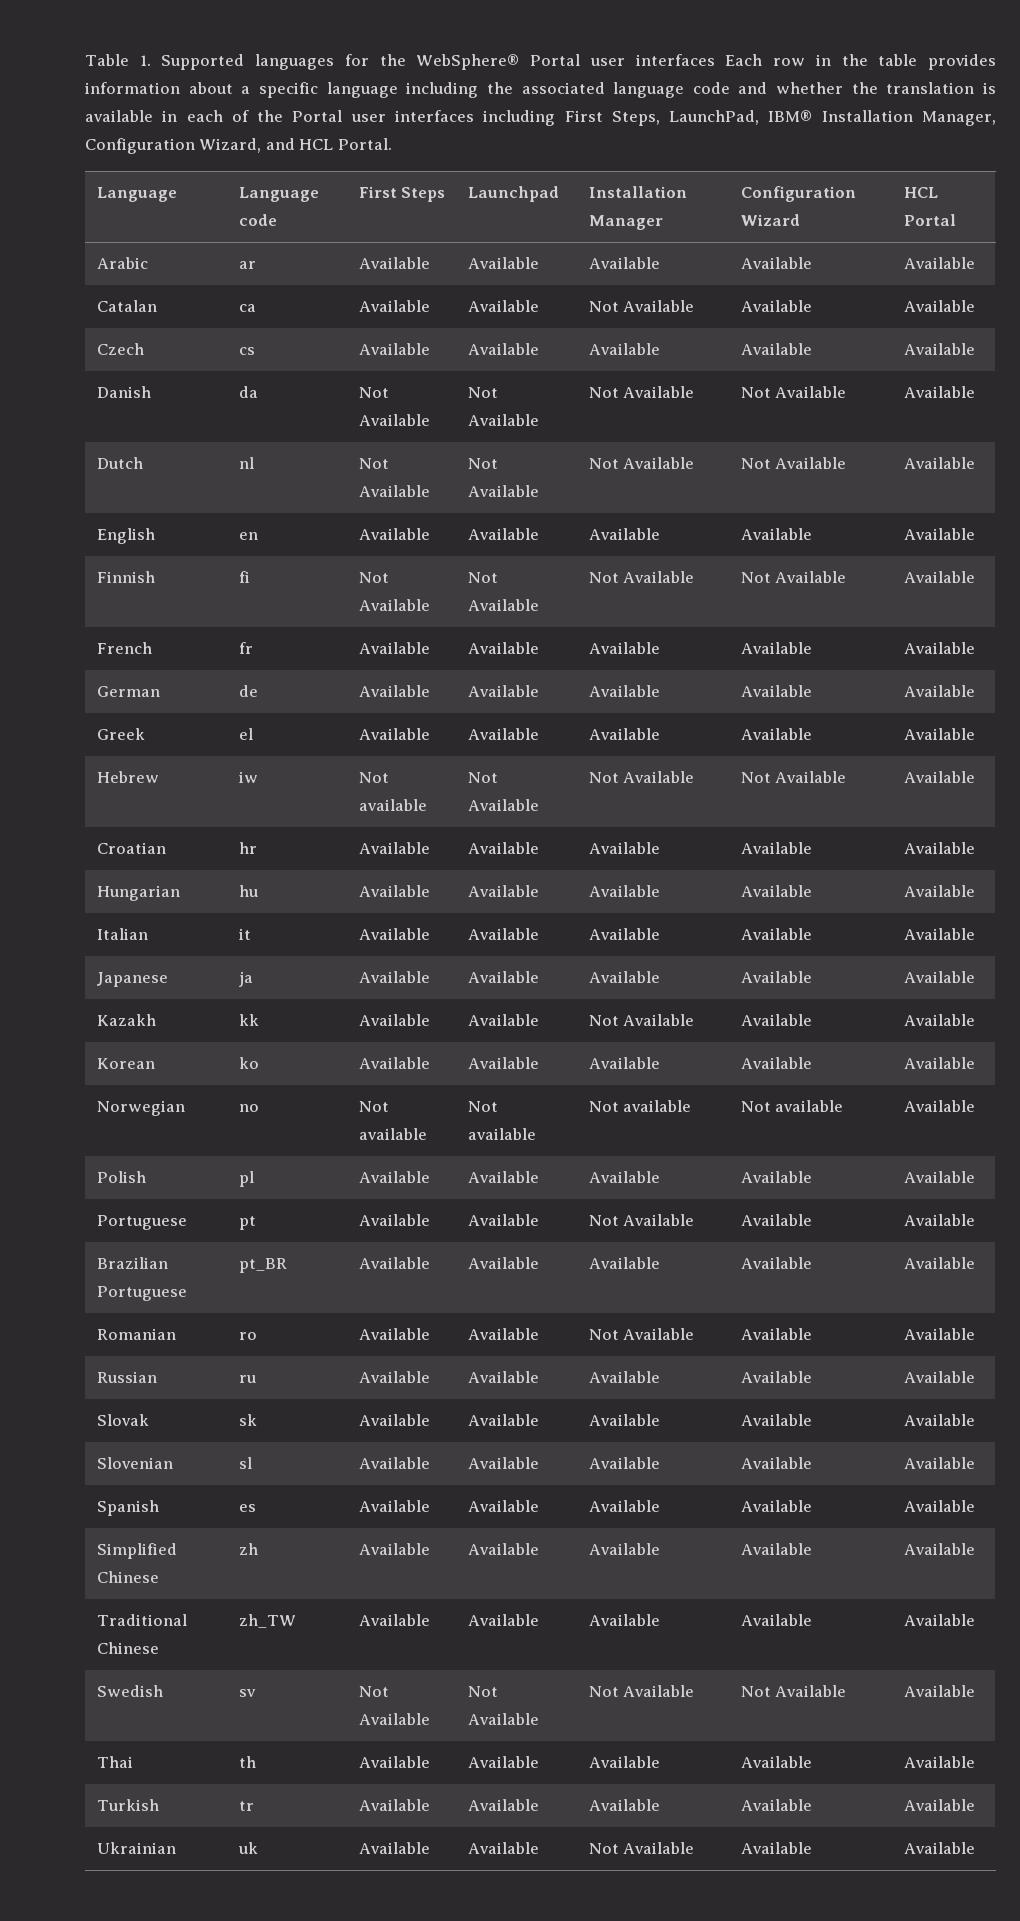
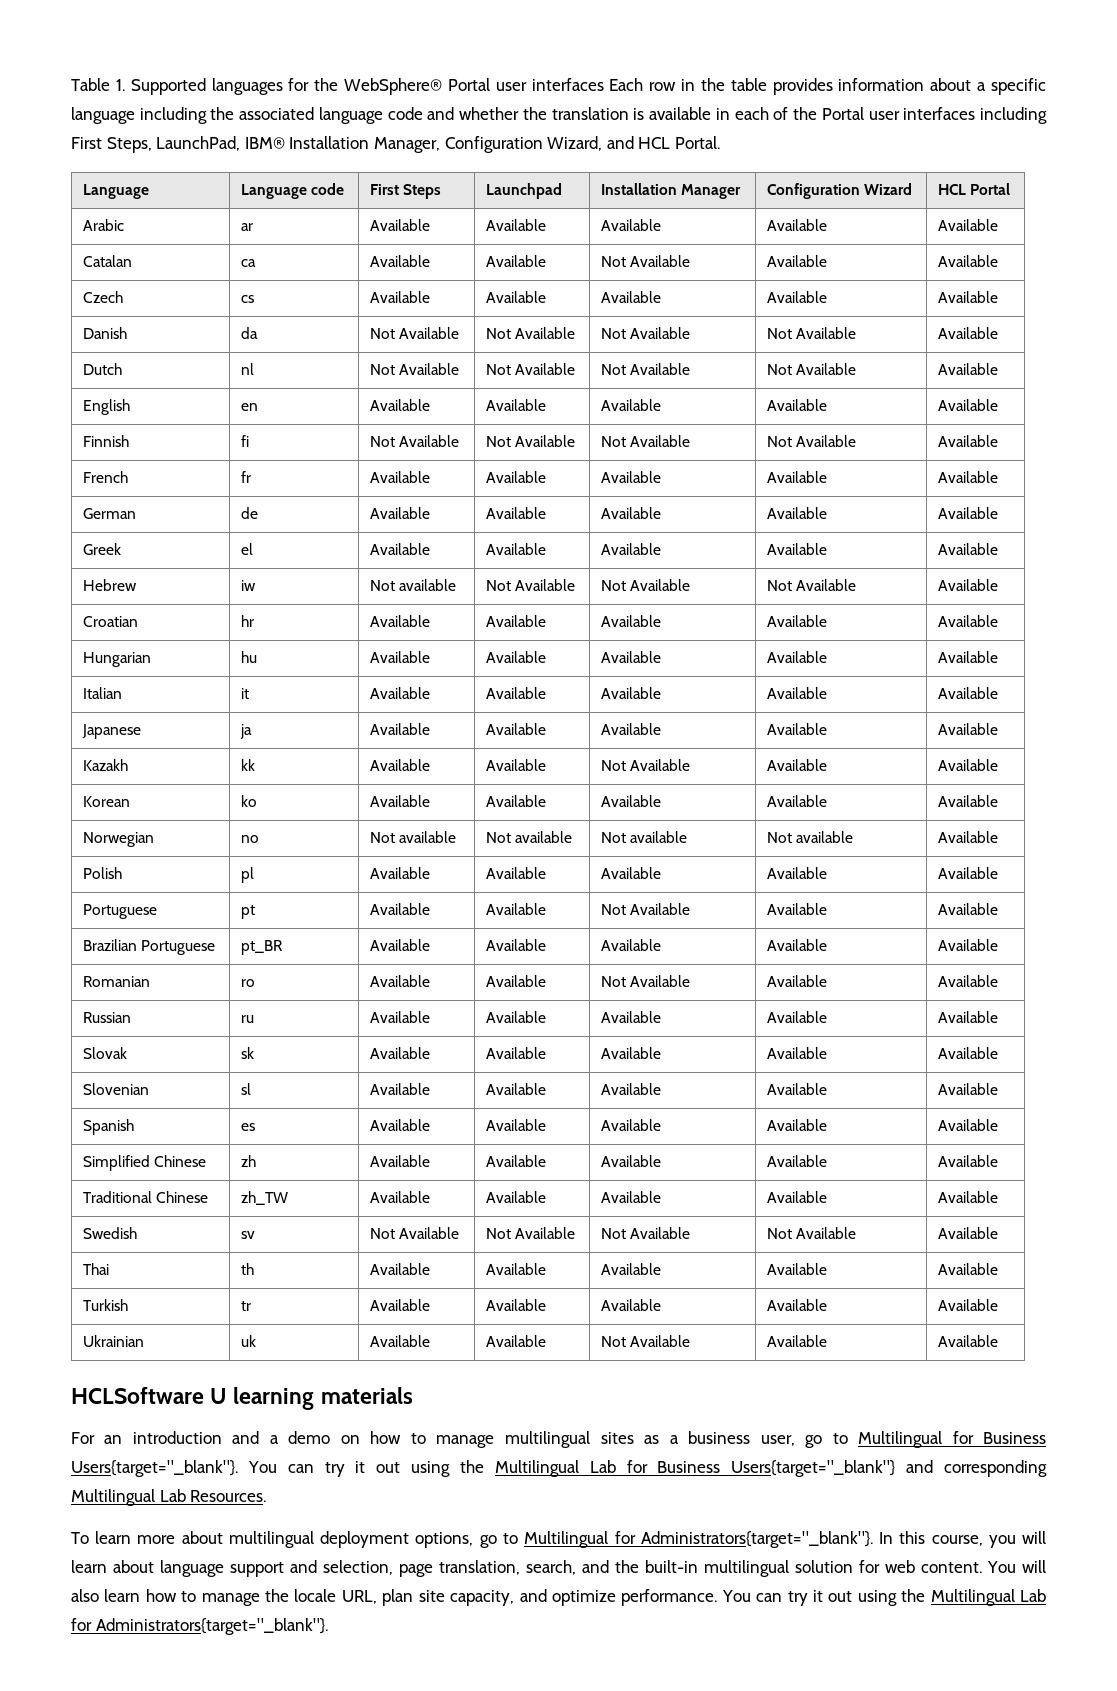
(975, 1848) none -> [71,1387,413,1410] [71,1431,1047,1448] [71,1460,1047,1477] [71,1489,267,1506] [71,1531,1046,1548] [71,1560,1046,1577] [71,1589,1046,1606] [71,1618,328,1635] // HCLSoftware U learning materials // For an introduction and a demo on how to manage multilingual sites as a business user, go to Multilingual for Business Users{target="_blank"}. You can try it out using the Multilingual Lab for Business Users{target="_blank"} and corresponding Multilingual Lab Resources. // To learn more about multilingual deployment options, go to Multilingual for Administrators{target="_blank"}. In this course, you will learn about language support and selection, page translation, search, and the built-in multilingual solution for web content. You will also learn how to manage the locale URL, plan site capacity, and optimize performance. You can try it out using the Multilingual Lab for Administrators{target="_blank"}.

